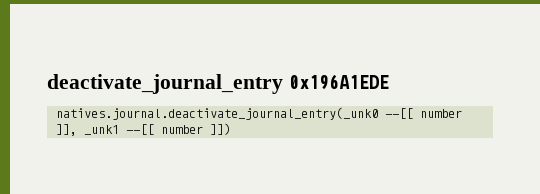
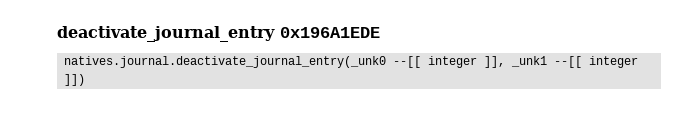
[419,109,462,118] number -> [427,56,477,68] integer
[160,125,203,134] number -> [588,56,638,68] integer

